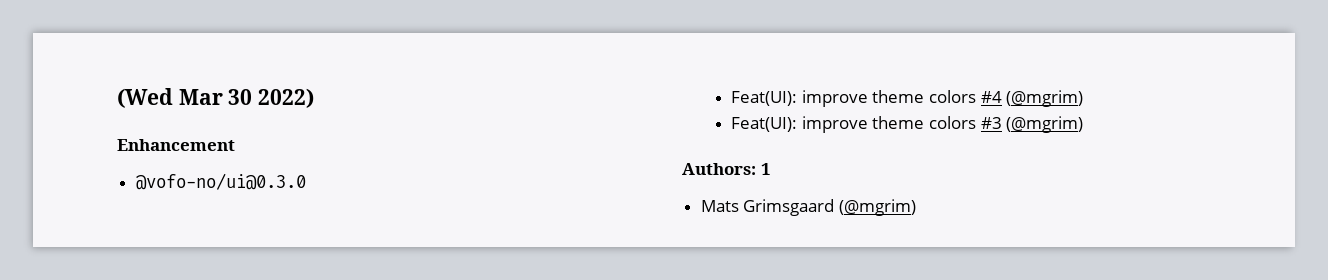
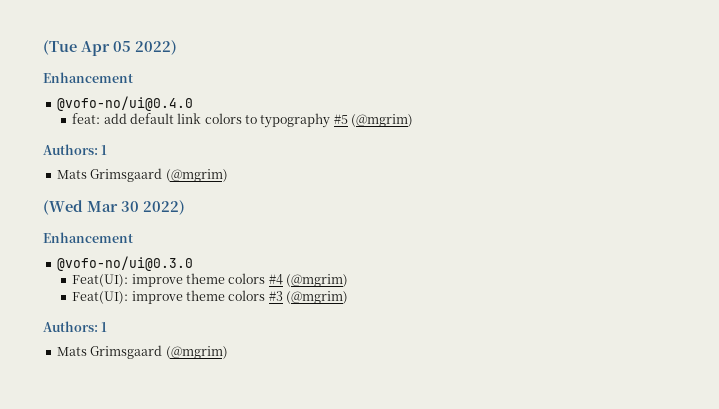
(117, 98) none -> [43,40,177,56] [43,72,133,83] [56,96,193,111] [72,113,414,128] [43,144,108,155] [56,168,228,182] (Tue Apr 05 2022) // Enhancement // @vofo-no/ui@0.4.0 // feat: add default link colors to typography #5 (@mgrim) // Authors: 1 // Mats Grimsgaard (@mgrim) //

